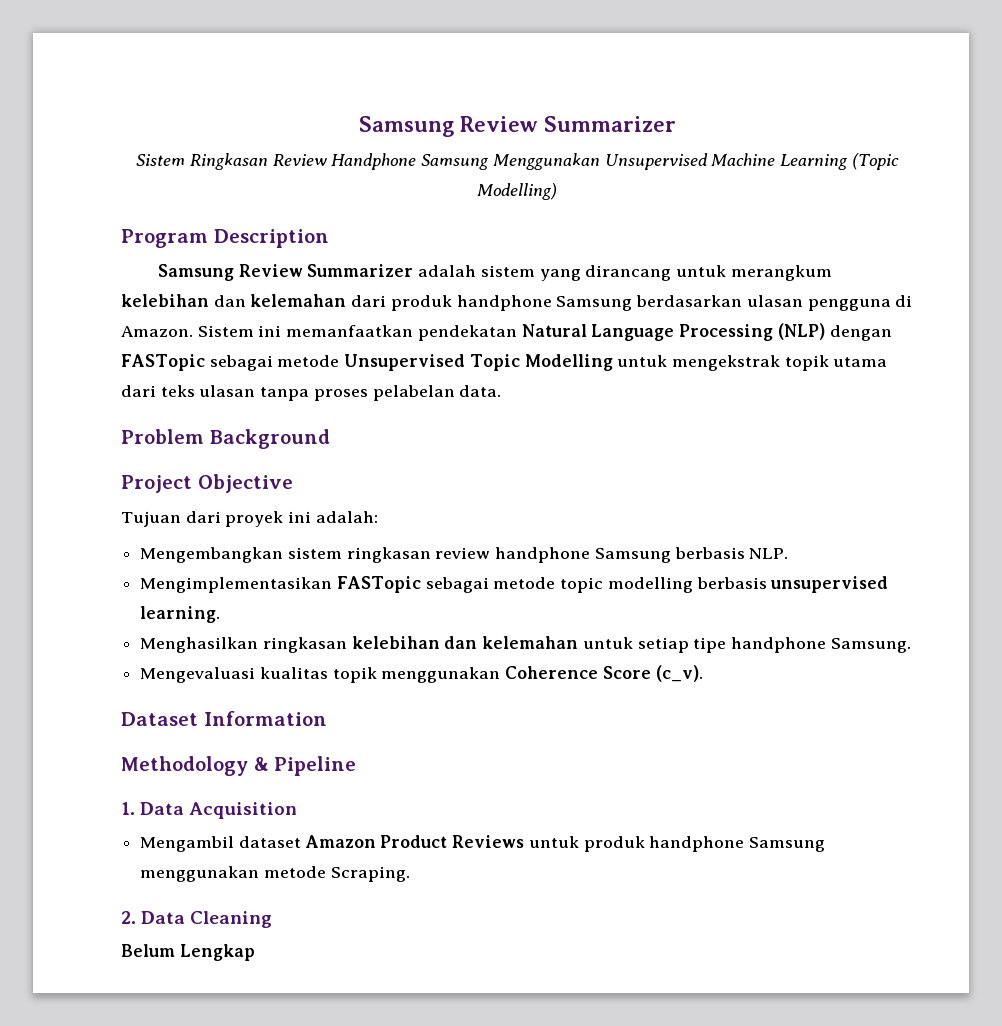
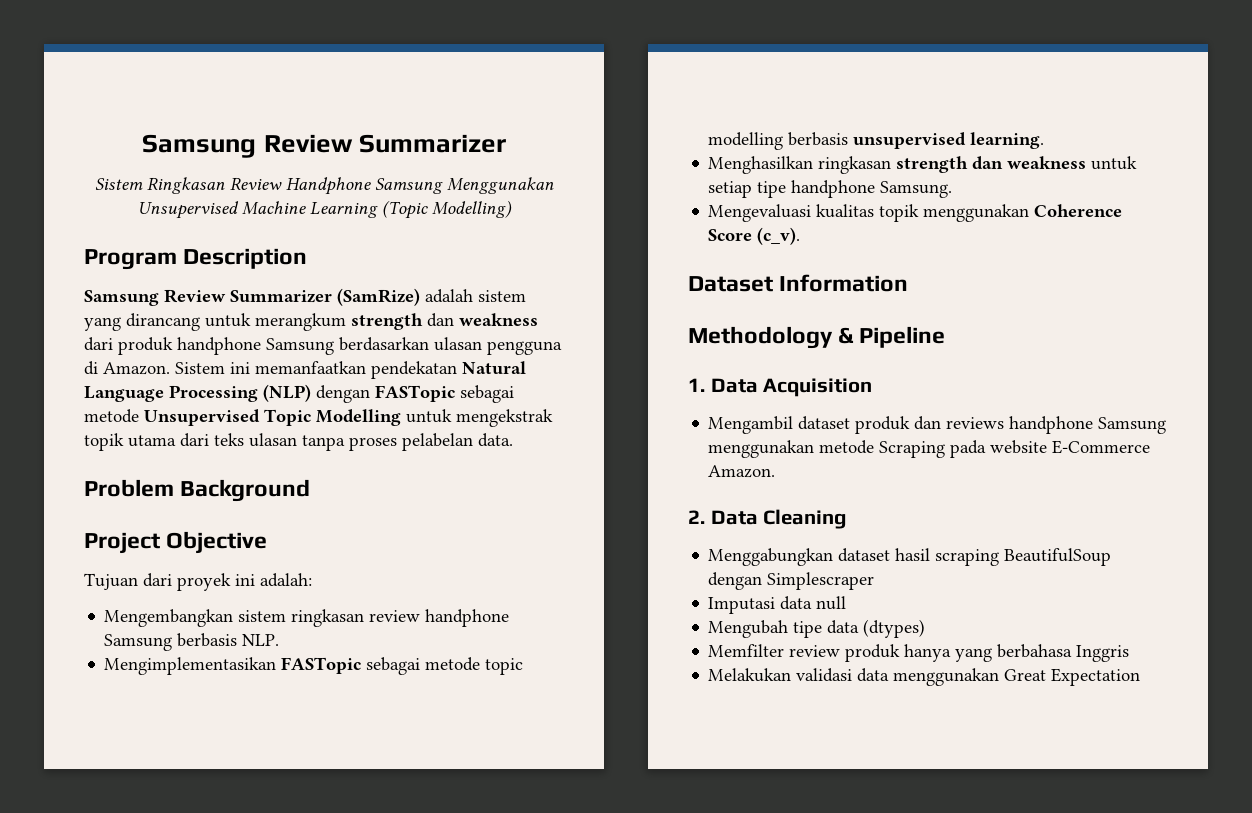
(414, 270) none -> [337,288,420,306] (SamRize)
[121,294,347,307] kelebihan dan kelemahan -> [351,313,538,330] strength dan weakness
[351,636,579,649] kelebihan dan kelemahan -> [896,156,1087,173] strength dan weakness
[304,835,826,852] [140,866,410,882] [121,911,273,928] [121,944,255,961] Amazon Product Reviews untuk produk handphone Samsung menggunakan metode Scraping. // 2. Data Cleaning // Belum Lengkap -> [855,416,1167,434] [708,440,1151,458] [708,465,776,478] [688,509,847,529] [708,548,1112,566] [708,572,875,590] [708,596,847,614] [708,619,926,638] [708,644,1130,662] [708,668,1141,686] produk dan reviews handphone Samsung menggunakan metode Scraping pada website E-Commerce Amazon. // 2. Data Cleaning // Menggabungkan dataset hasil scraping BeautifulSoup dengan Simplescraper // Imputasi data null // Mengubah tipe data (dtypes) // Memfilter review produk hanya yang berbahasa Inggris // Melakukan validasi data menggunakan Great Expectation

